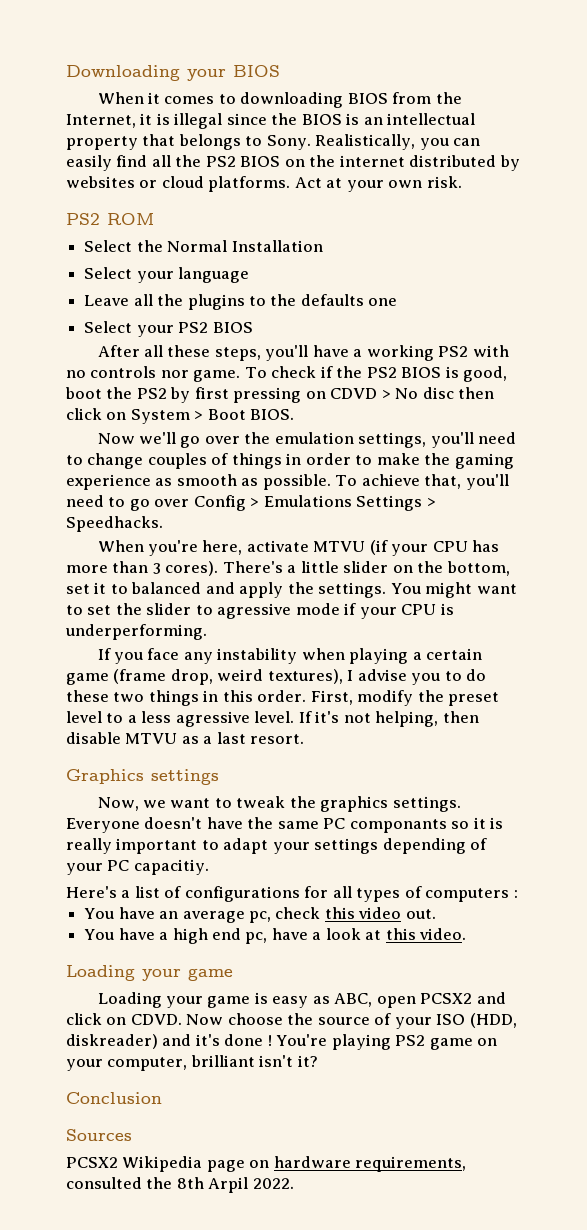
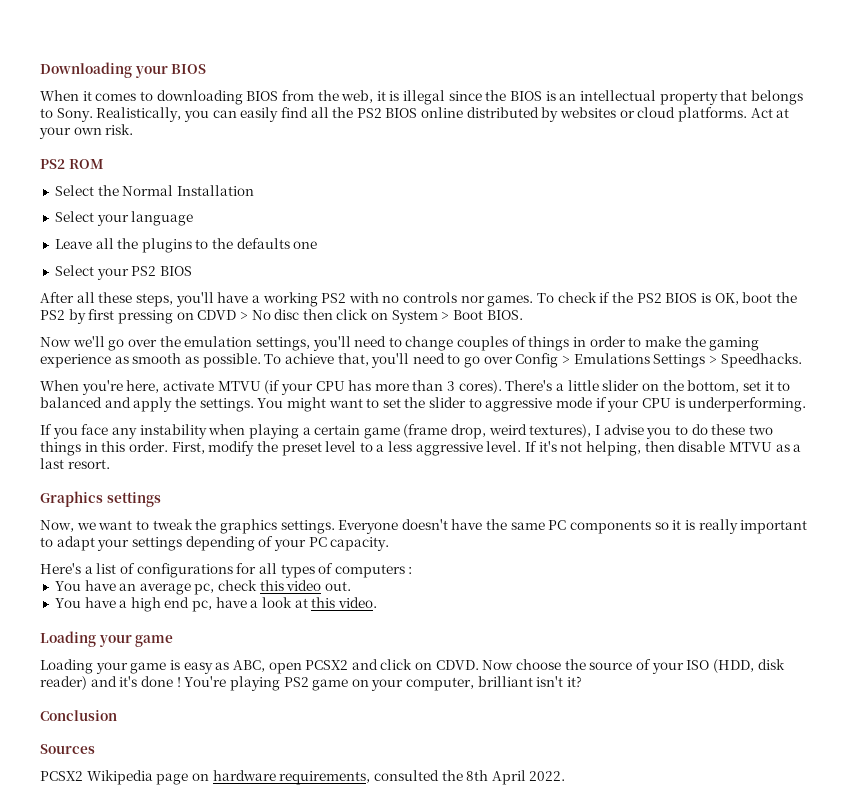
[66,114,136,128] Internet, -> [341,90,374,103] web,
[284,155,405,167] on the internet -> [421,107,464,118] online
[193,370,241,382] game. -> [487,295,534,307] games.
[462,366,507,382] good, -> [714,293,739,305] OK,
[217,603,292,619] agressive -> [485,398,553,412] aggressive
[175,711,250,727] agressive -> [415,442,483,456] aggressive
[349,819,447,833] componants -> [570,520,652,534] components
[133,859,209,875] capacitiy. -> [330,537,390,551] capacity.
[66,1034,158,1049] diskreader) -> [757,659,785,670] [40,676,87,690] disk reader)
[208,1177,249,1193] Arpil -> [491,770,526,785] April

